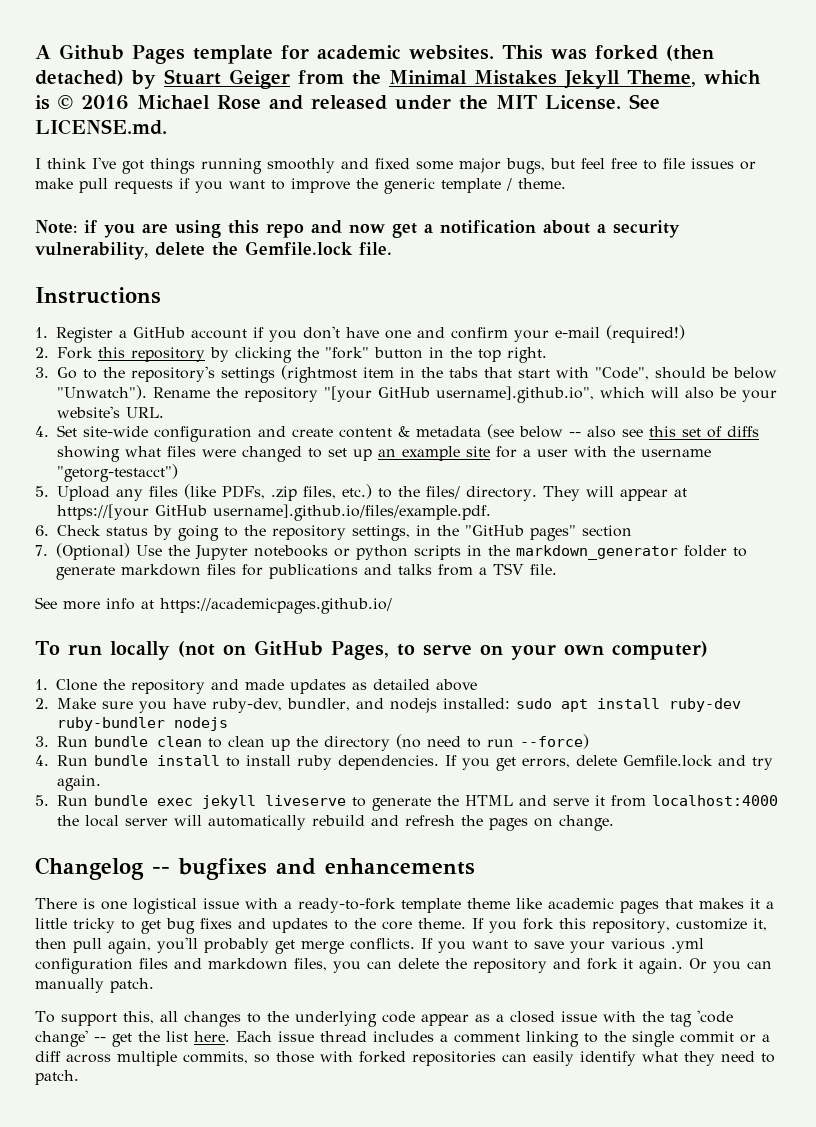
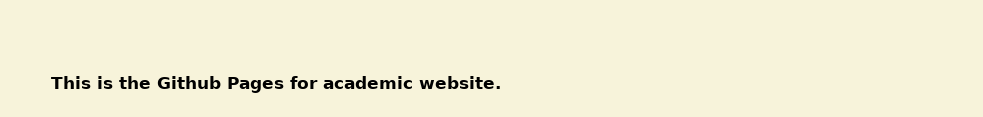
[35,45,51,59] A -> [51,76,151,89] This is the
[193,45,273,64] template -> (284, 85) none
[409,45,714,61] [35,69,761,89] [35,94,660,110] [35,119,167,135] [35,157,756,174] [35,178,566,194] [35,220,680,238] [35,241,392,260] [35,287,161,304] [35,325,685,343] [35,347,547,363] [35,365,777,383] [57,385,777,403] [57,406,164,418] [35,424,759,442] [57,446,711,462] [57,464,178,482] [35,484,687,501] [57,504,491,521] [35,525,632,541] [35,543,747,560] [56,563,557,580] [35,597,392,614] [35,640,708,660] [35,679,477,694] [35,698,741,713] [57,717,228,731] [35,734,589,751] [35,755,773,771] [57,775,101,791] [35,795,778,811] [57,815,614,831] [35,857,475,880] [35,898,774,914] [35,918,767,934] [35,937,704,954] [35,958,772,974] [35,978,154,993] [35,1010,733,1027] [35,1030,770,1047] [35,1051,775,1066] [35,1070,79,1085] websites. This was forked (then detached) by Stuart Geiger from the Minimal Mistakes Jekyll Theme, which is © 2016 Michael Rose and released under the MIT License. See LICENSE.md. // I think I've got things running smoothly and fixed some major bugs, but feel free to file issues or make pull requests if you want to improve the generic template / theme. // Note: if you are using this repo and now get a notification about a security vulnerability, delete the Gemfile.lock file. // Instructions // 1. Register a GitHub account if you don't have one and confirm your e-mail (required!) // 2. Fork this repository by clicking the "fork" button in the top right. // 3. Go to the repository's settings (rightmost item in the tabs that start with "Code", should be below "Unwatch"). Rename the repository "[your GitHub username].github.io", which will also be your website's URL. // 4. Set site-wide configuration and create content & metadata (see below -- also see this set of diffs showing what files were changed to set up an example site for a user with the username "getorg-testacct") // 5. Upload any files (like PDFs, .zip files, etc.) to the files/ directory. They will appear at https://[your GitHub username].github.io/files/example.pdf. // 6. Check status by going to the repository settings, in the "GitHub pages" section // 7. (Optional) Use the Jupyter notebooks or python scripts in the markdown_generator folder to generate markdown files for publications and talks from a TSV file. // See more info at https://academicpages.github.io/ // To run locally (not on GitHub Pages, to serve on your own computer) // 1. Clone the repository and made updates as detailed above // 2. Make sure you have ruby-dev, bundler, and nodejs installed: sudo apt install ruby-dev ruby-bundler nodejs // 3. Run bundle clean to clean up the directory (no need to run --force) // 4. Run bundle install to install ruby dependencies. If you get errors, delete Gemfile.lock and try again. // 5. Run bundle exec jekyll liveserve to generate the HTML and serve it from localhost:4000 the local server will automatically rebuild and refresh the pages on change. // Changelog -- bugfixes and enhancements // There is one logistical issue with a ready-to-fork template theme like academic pages that makes it a little tricky to get bug fixes and updates to the core theme. If you fork this repository, customize it, then pull again, you'll probably get merge conflicts. If you want to save your various .yml configuration files and markdown files, you can delete the repository and fork it again. Or you can manually patch. // To support this, all changes to the underlying code appear as a closed issue with the tag 'code change' -- get the list here. Each issue thread includes a comment linking to the single commit or a diff across multiple commits, so those with forked repositories can easily identify what they need to patch. -> [419,76,501,89] website.

